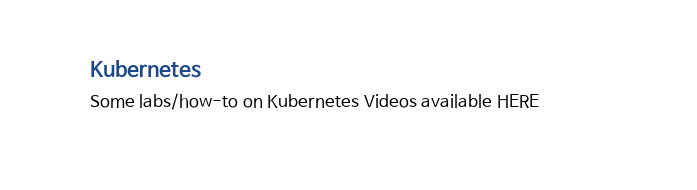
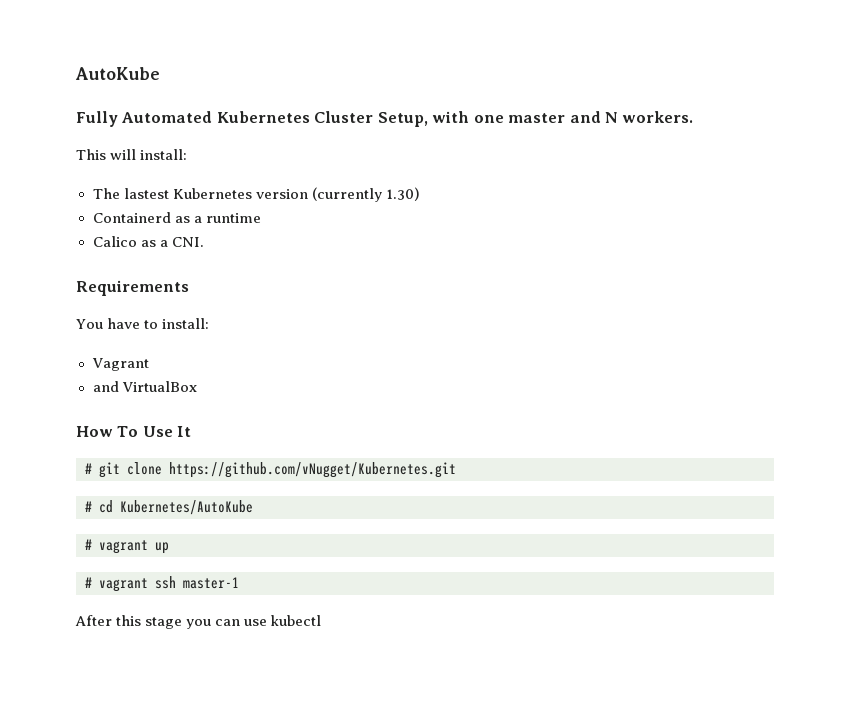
[90,60,201,78] [90,93,539,110] Kubernetes // Some labs/how-to on Kubernetes Videos available HERE -> [75,67,160,80] [76,111,693,127] [76,149,188,160] [92,187,420,202] [92,212,261,223] [92,236,204,247] [76,280,189,296] [76,318,210,329] [91,358,149,371] [92,381,197,392] [76,426,192,437] [85,462,456,478] [85,500,253,515] [85,539,169,554] [85,576,239,592] [75,615,322,629] AutoKube // Fully Automated Kubernetes Cluster Setup, with one master and N workers. // This will install: // The lastest Kubernetes version (currently 1.30) // Containerd as a runtime // Calico as a CNI. // Requirements // You have to install: // Vagrant // and VirtualBox // How To Use It // # git clone https://github.com/vNugget/Kubernetes.git // # cd Kubernetes/AutoKube // # vagrant up // # vagrant ssh master-1 // After this stage you can use kubectl

